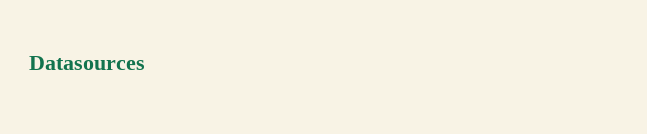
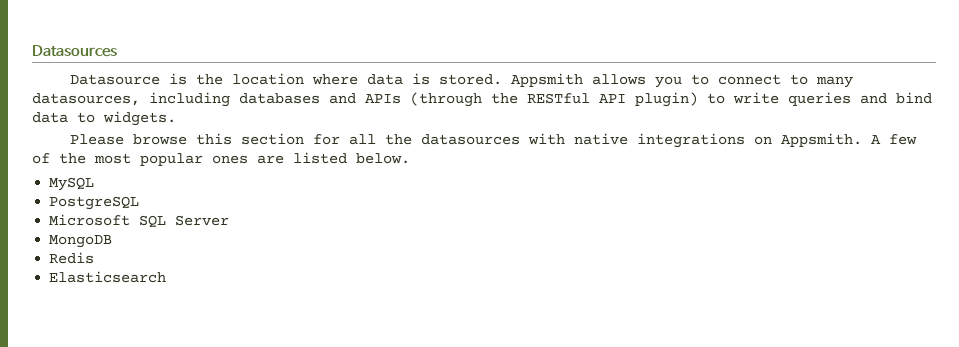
(145, 63) none -> [70,73,854,88] [32,92,932,107] [32,111,176,126] [70,133,918,148] [32,152,410,166] [49,177,95,191] [49,196,140,210] [49,214,230,228] [49,235,113,248] [49,252,95,264] [49,271,167,283] // Datasource is the location where data is stored. Appsmith allows you to connect to many datasources, including databases and APIs (through the RESTful API plugin) to write queries and bind data to widgets. // Please browse this section for all the datasources with native integrations on Appsmith. A few of the most popular ones are listed below. // MySQL // PostgreSQL // Microsoft SQL Server // MongoDB // Redis // Elasticsearch

